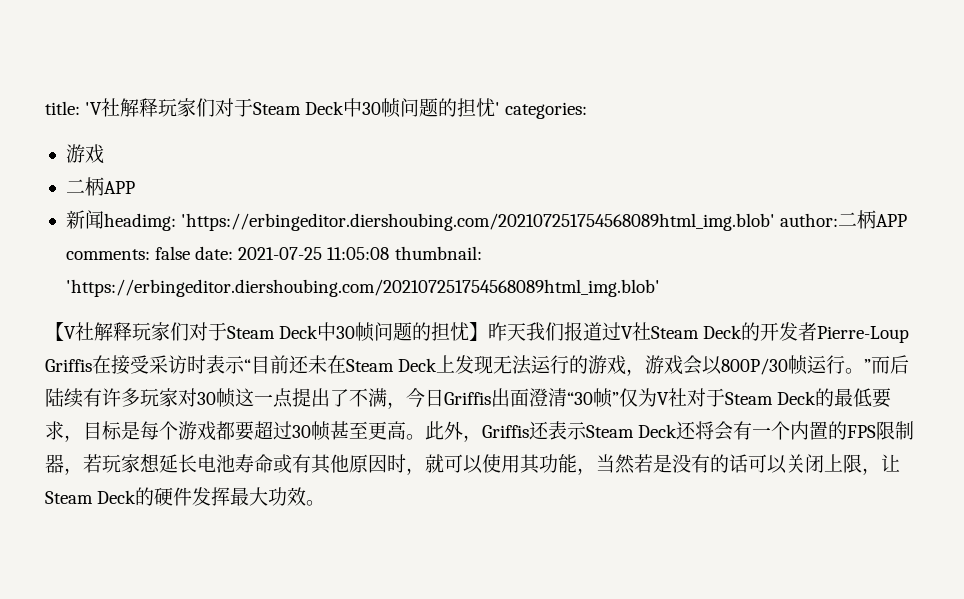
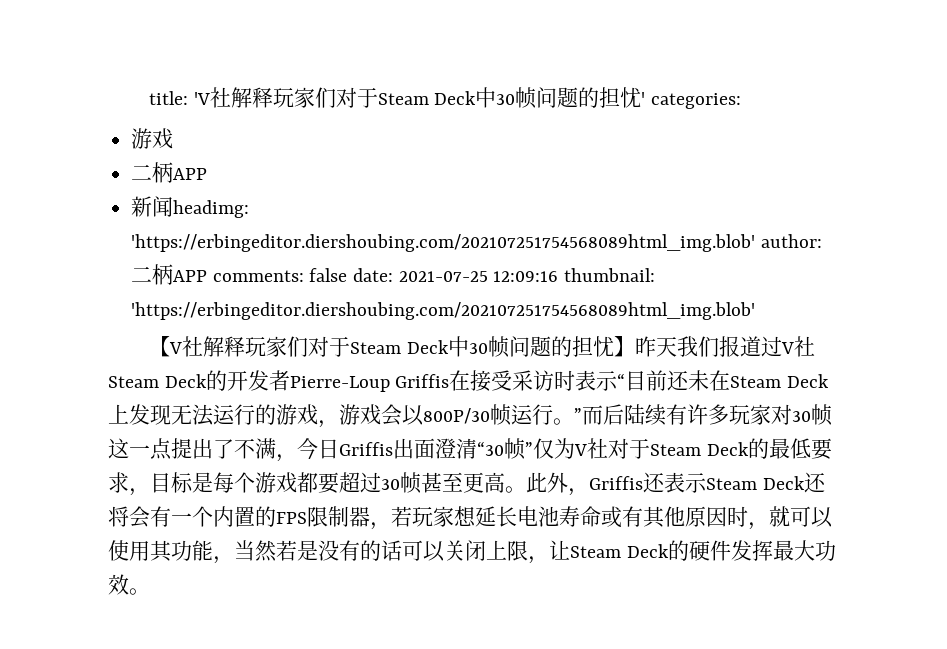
[327,247,390,260] 11:05:08 -> [493,271,559,282] 12:09:16

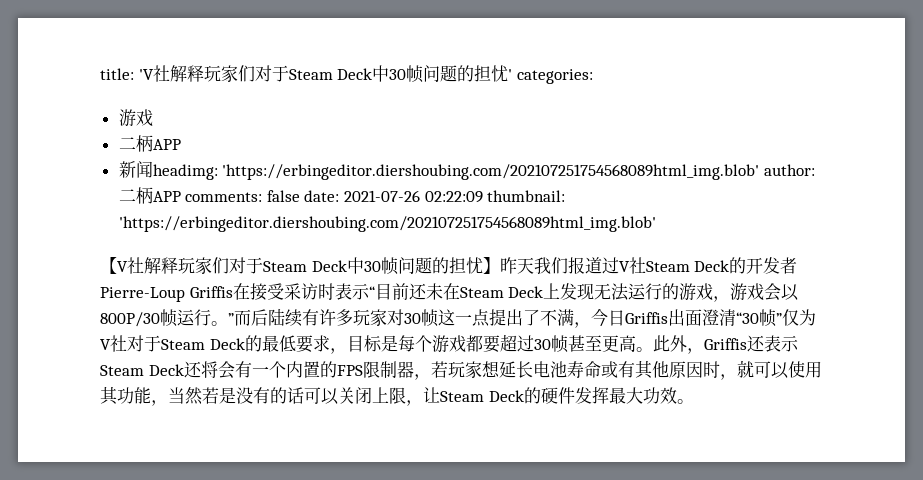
[398,271,559,282] 2021-07-25 12:09:16 -> [344,190,483,203] 2021-07-26 02:22:09

